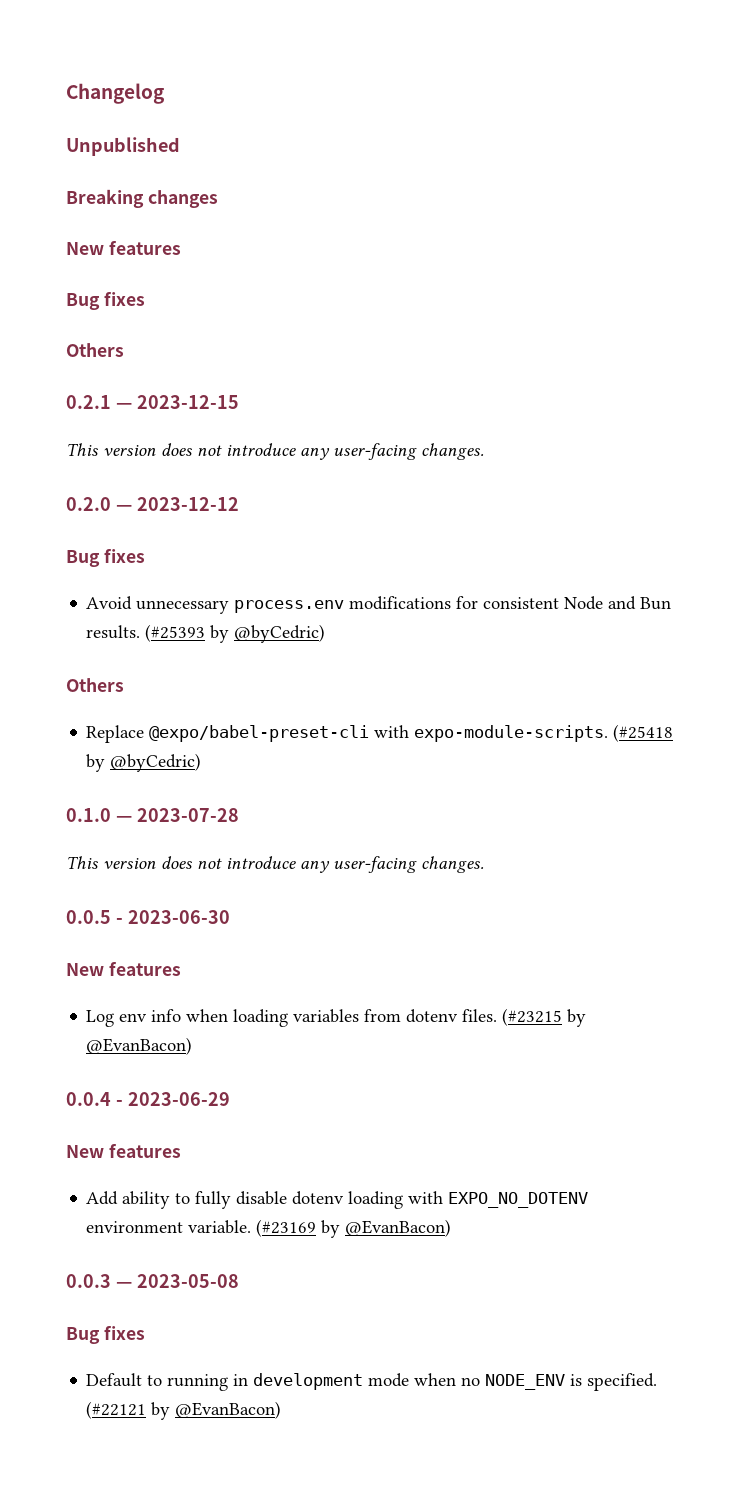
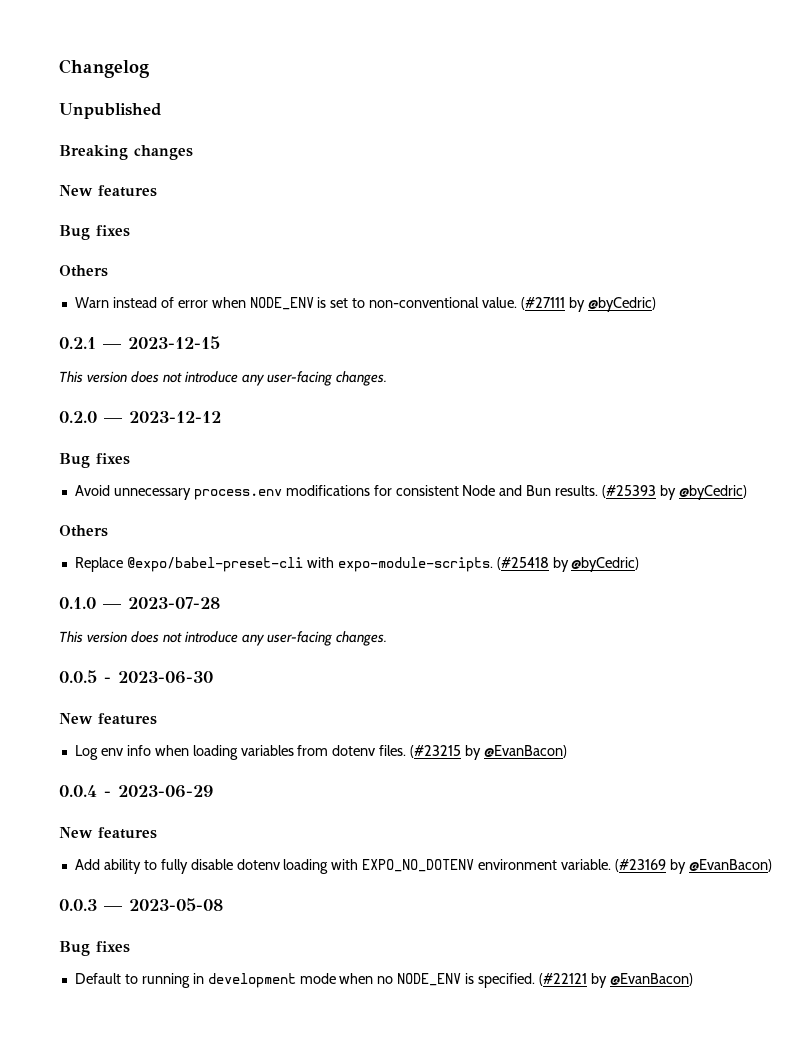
(124, 350) none -> [74,297,656,312] // Warn instead of error when NODE_ENV is set to non-conventional value. (#27111 by @byCedric)

